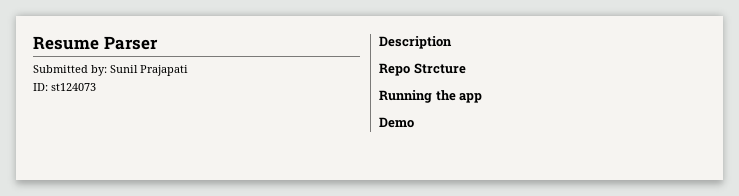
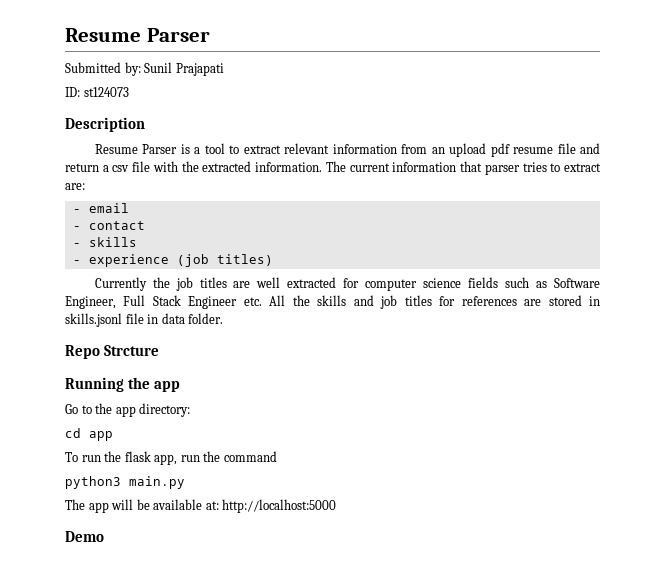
(452, 42) none -> [94,143,600,157] [65,161,602,175] [65,183,85,190] [72,203,129,213] [72,221,145,230] [72,237,137,247] [72,254,273,267] [94,277,601,291] [65,295,600,309] [65,313,224,327] // Resume Parser is a tool to extract relevant information from an upload pdf resume file and return a csv file with the extracted information. The current information that parser tries to extract are: // - email // - contact // - skills // - experience (job titles) // Currently the job titles are well extracted for computer science fields such as Software Engineer, Full Stack Engineer etc. All the skills and job titles for references are stored in skills.jsonl file in data folder.
(483, 98) none -> [65,403,191,417] [65,428,113,441] [65,451,277,465] [65,476,185,489] [65,499,337,513] // Go to the app directory: // cd app // To run the flask app, run the command // python3 main.py // The app will be available at: http://localhost:5000

